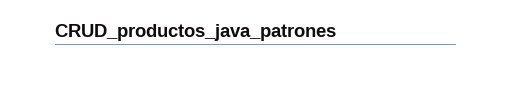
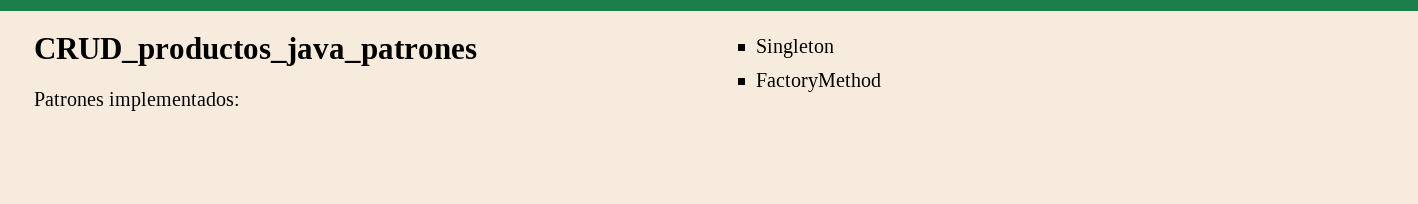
(336, 32) none -> [34,92,241,111] [756,39,834,58] [756,73,881,92] // Patrones implementados: // Singleton // FactoryMethod

